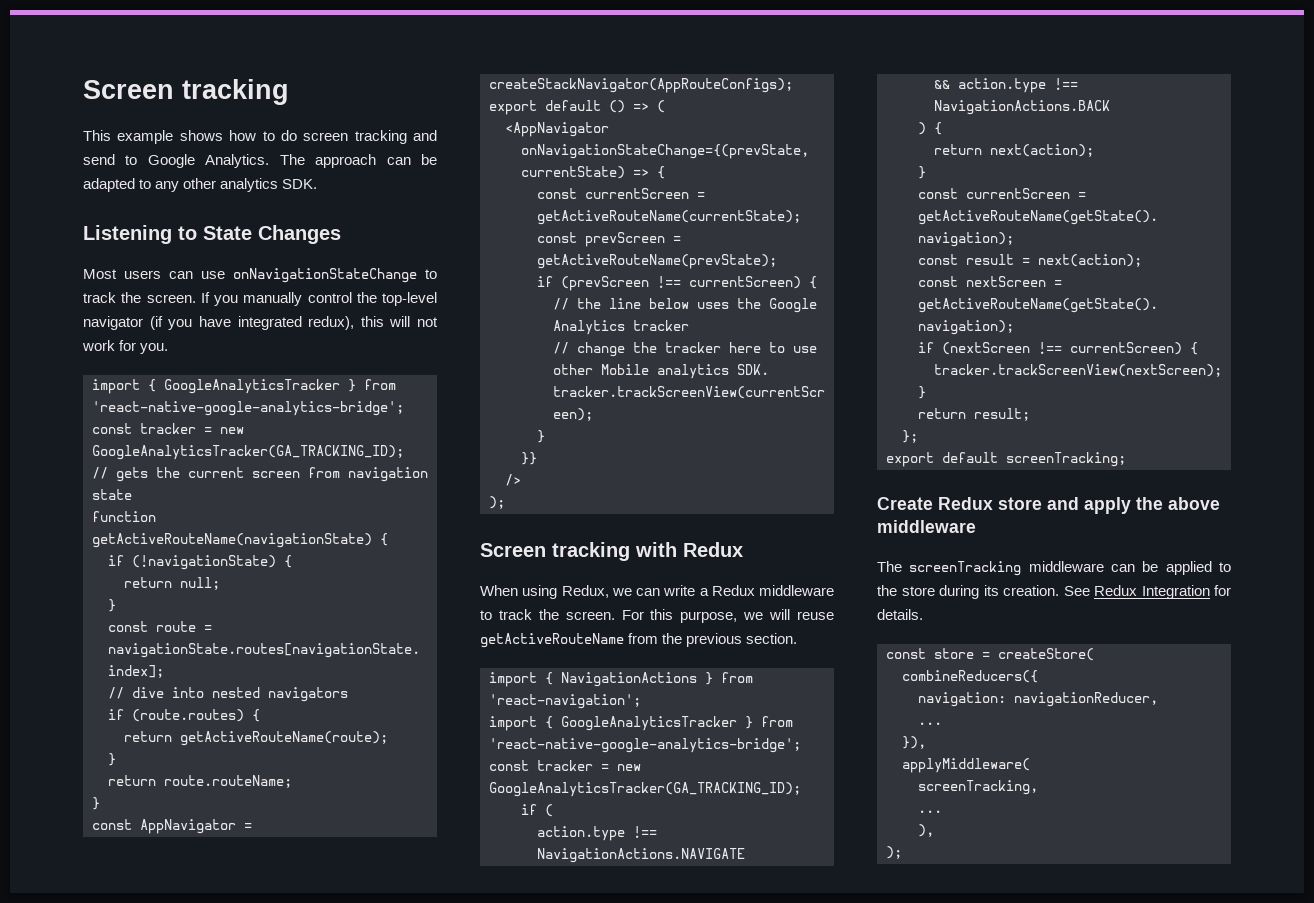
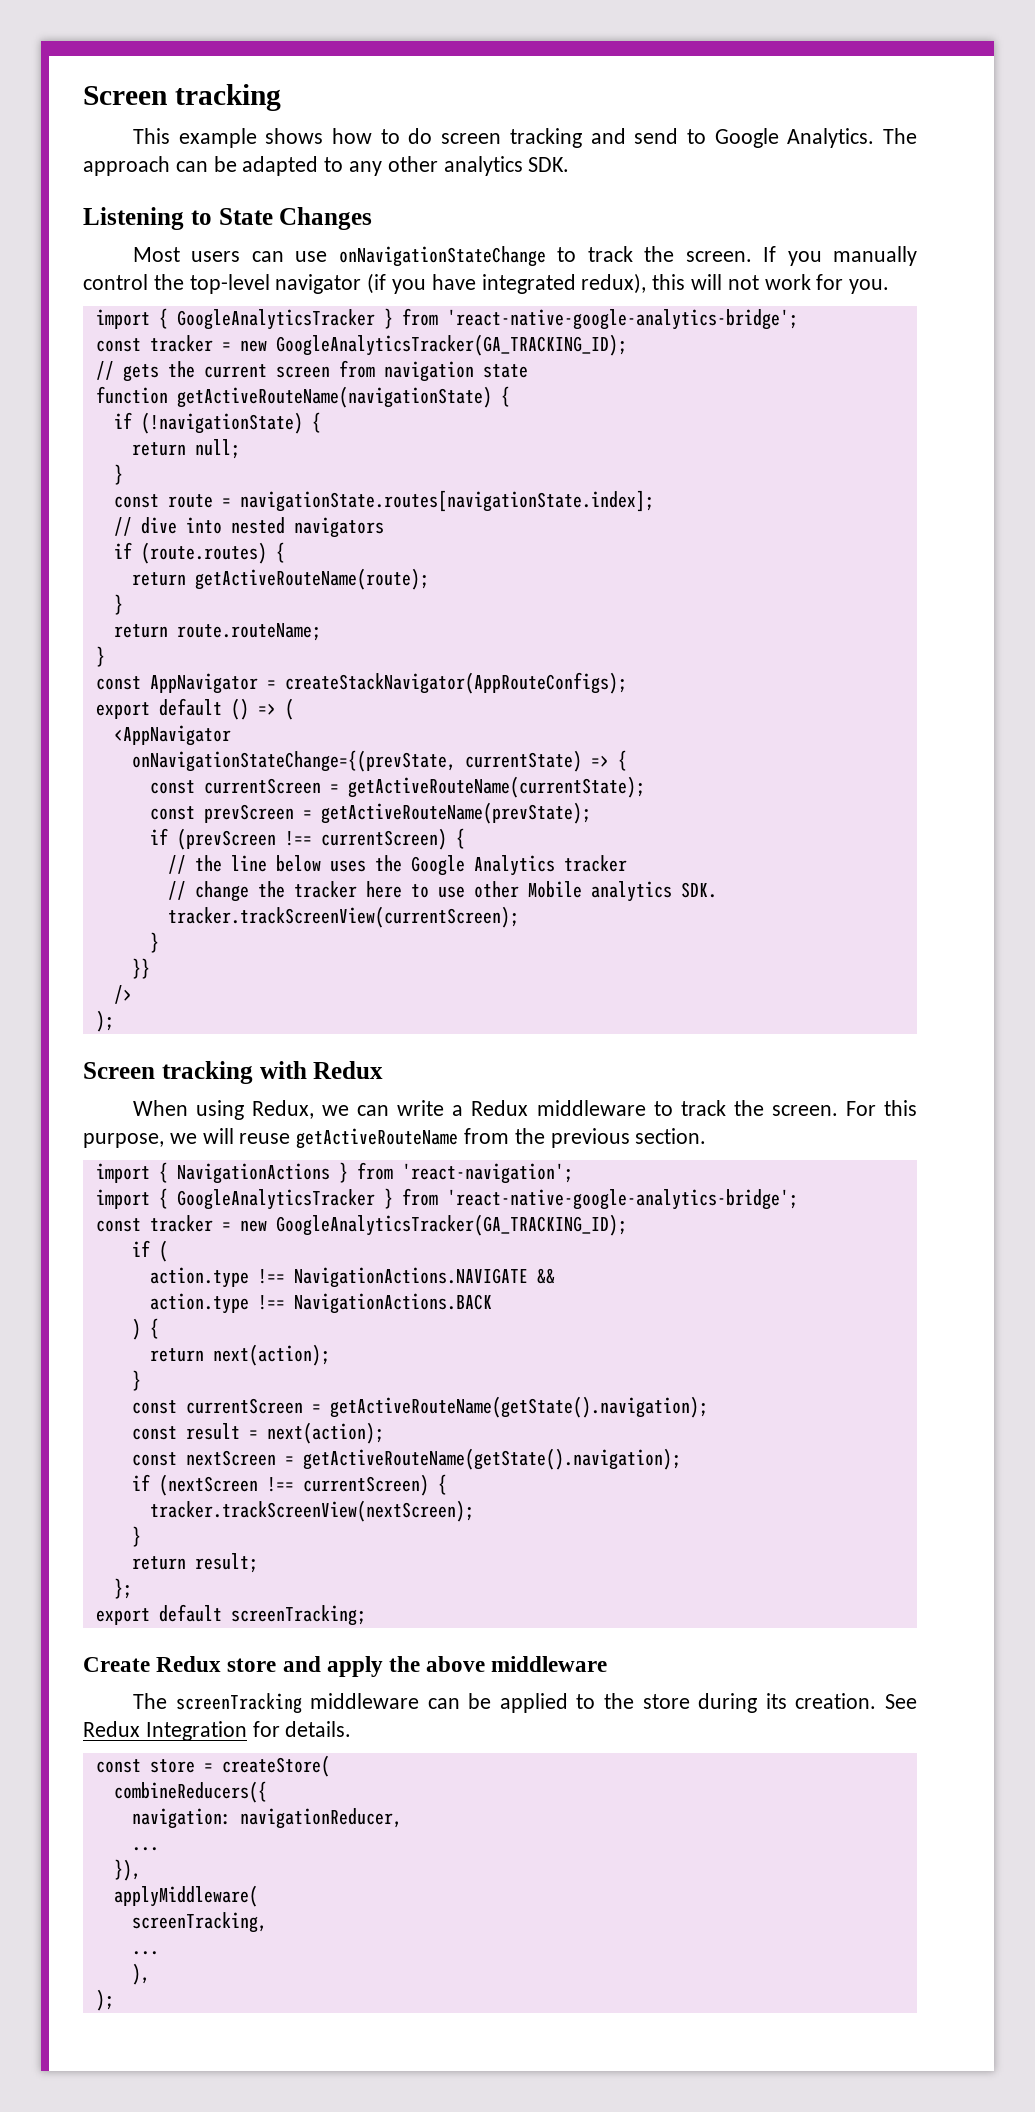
[934,80,950,89] // && -> [536,1268,555,1284] && //

